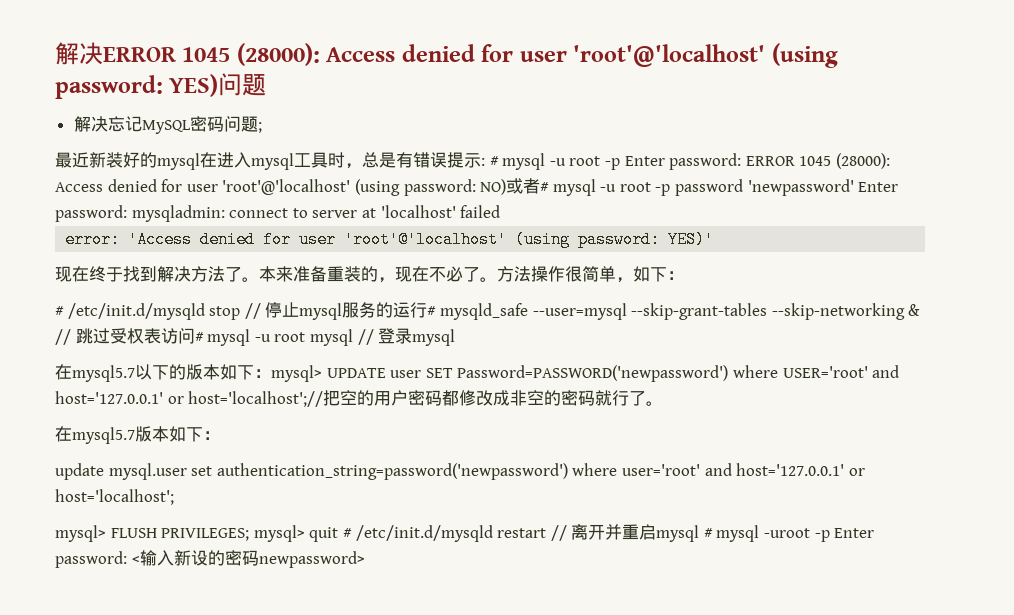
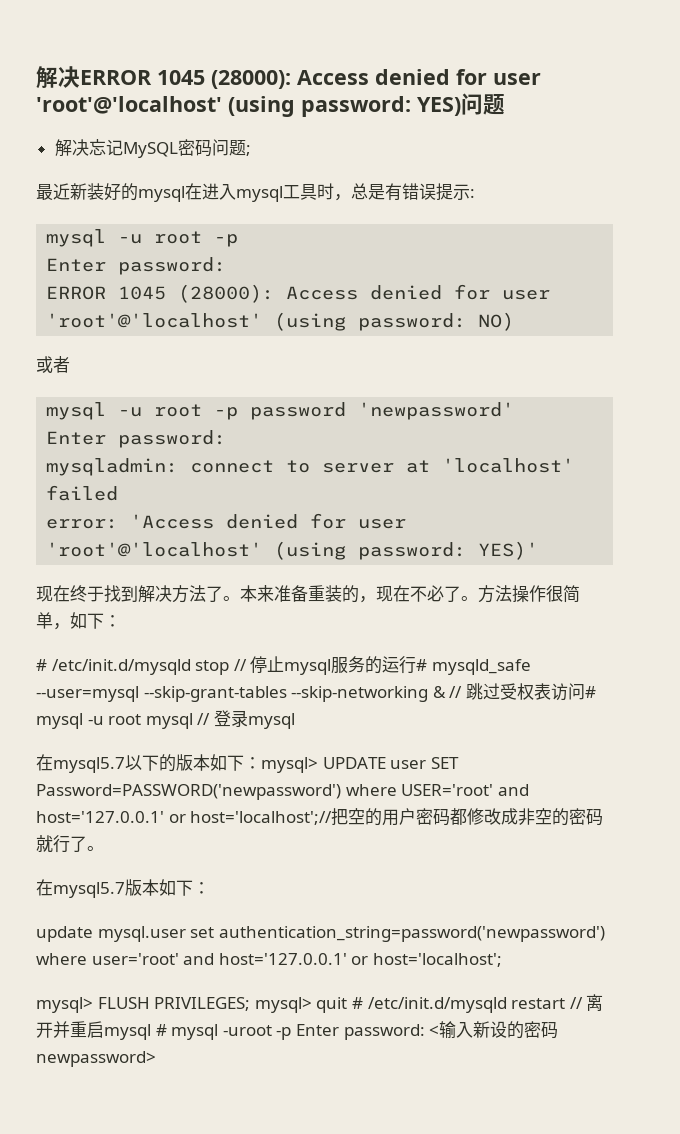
[489,153,742,170] # mysql -u root -p Enter password: -> [46,229,239,247] [46,257,227,275] // mysql -u root -p // Enter password: //
(507, 187) none -> (515, 321) //
[540,182,550,192] # -> (70, 364) //
[858,182,899,192] [55,205,127,222] Enter password: -> [46,430,227,448] // Enter password: //

